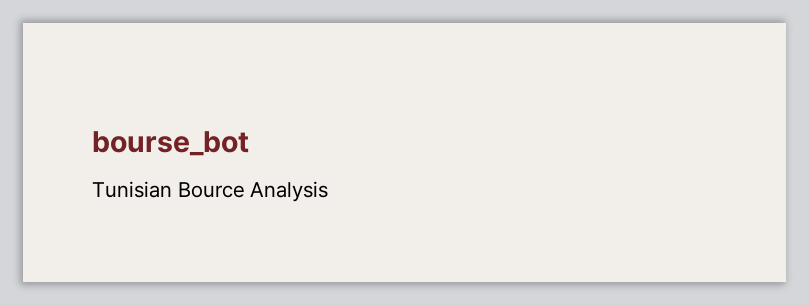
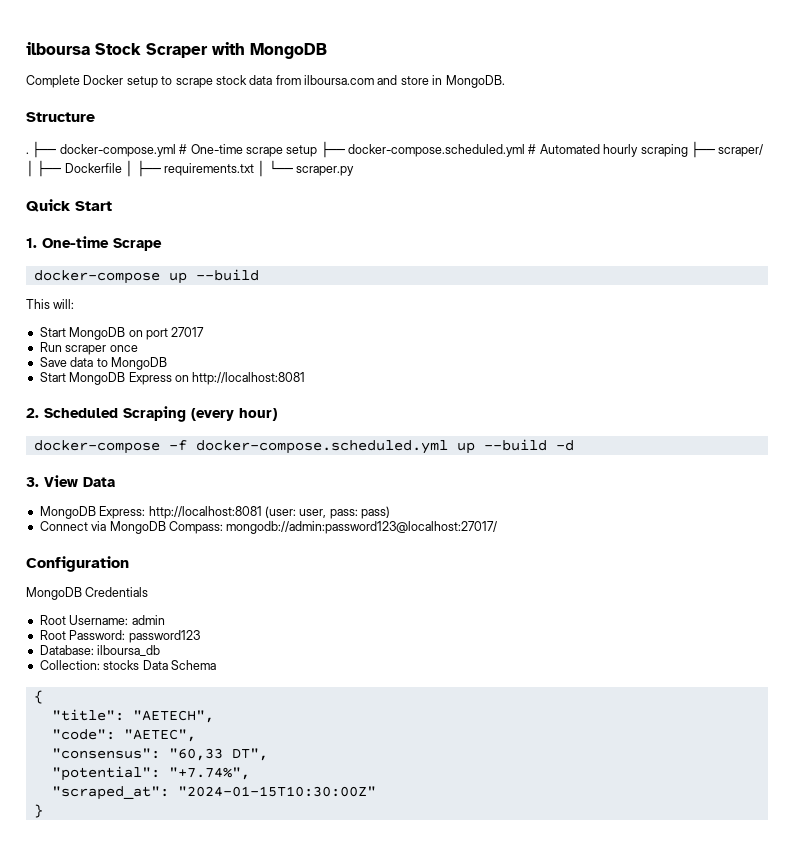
[92,131,249,156] [92,181,329,202] bourse_bot // Tunisian Bource Analysis -> [26,42,327,59] [26,75,505,88] [26,112,95,122] [26,141,764,158] [26,160,354,177] [26,199,112,212] [26,236,162,251] [33,269,259,284] [26,299,75,309] [39,327,205,340] [39,342,138,355] [39,357,167,370] [39,372,306,385] [26,406,277,422] [33,439,574,454] [26,475,115,487] [39,506,390,519] [39,521,498,534] [26,556,129,572] [26,587,149,600] [39,615,165,625] [39,630,200,643] [39,645,161,656] [39,660,216,670] [33,690,43,704] [51,709,214,723] [51,729,196,742] [51,748,268,761] [51,766,250,781] [51,786,376,800] [33,804,43,818] ilboursa Stock Scraper with MongoDB // Complete Docker setup to scrape stock data from ilboursa.com and store in MongoDB. // Structure // . ├── docker-compose.yml # One-time scrape setup ├── docker-compose.scheduled.yml # Automated hourly scraping ├── scraper/ │ ├── Dockerfile │ ├── requirements.txt │ └── scraper.py // Quick Start // 1. One-time Scrape // docker-compose up --build // This will: // Start MongoDB on port 27017 // Run scraper once // Save data to MongoDB // Start MongoDB Express on http://localhost:8081 // 2. Scheduled Scraping (every hour) // docker-compose -f docker-compose.scheduled.yml up --build -d // 3. View Data // MongoDB Express: http://localhost:8081 (user: user, pass: pass) // Connect via MongoDB Compass: mongodb://admin:password123@localhost:27017/ // Configuration // MongoDB Credentials // Root Username: admin // Root Password: password123 // Database: ilboursa_db // Collection: stocks Data Schema // { // "title": "AETECH", // "code": "AETEC", // "consensus": "60,33 DT", // "potential": "+7.74%", // "scraped_at": "2024-01-15T10:30:00Z" // }

